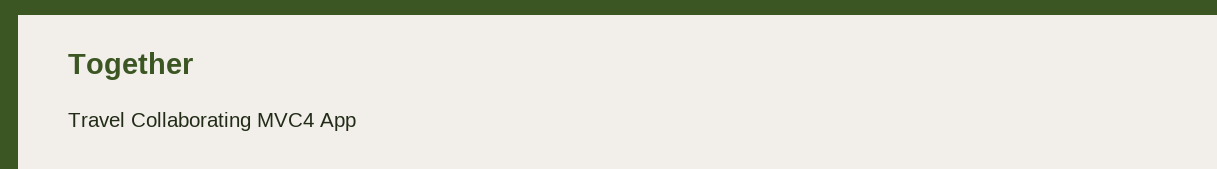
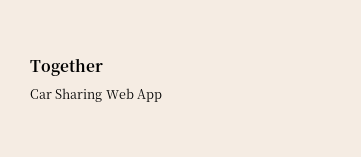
[68,112,314,131] Travel Collaborating MVC4 -> [30,88,134,102] Car Sharing Web

